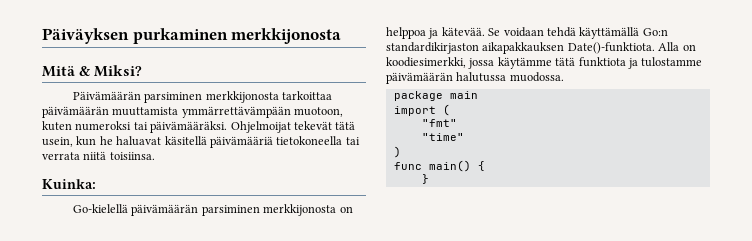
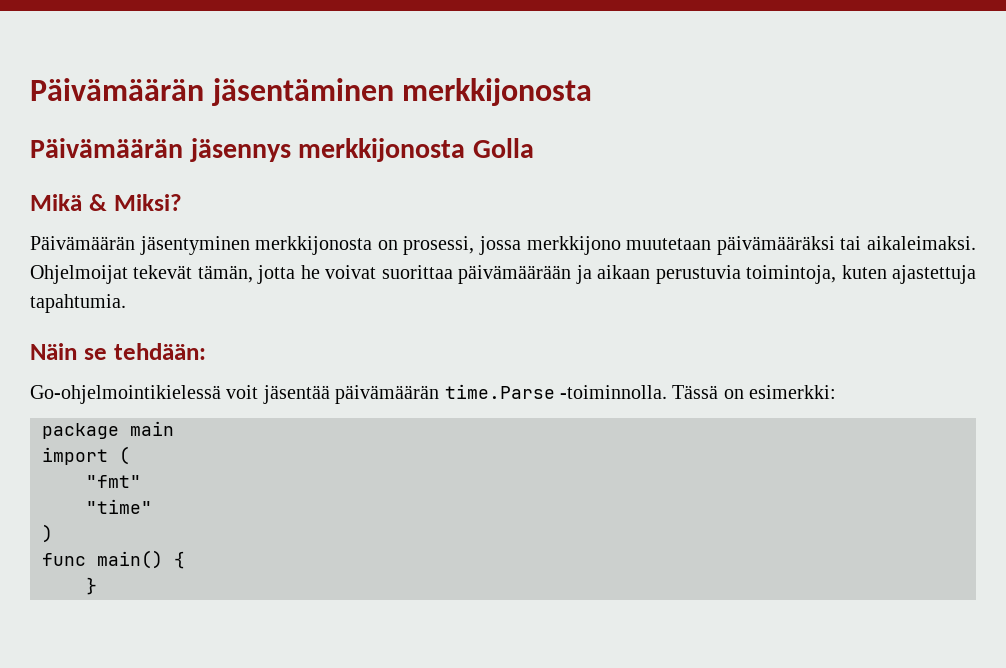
[42,28,228,44] Päiväyksen purkaminen -> [30,78,394,106] Päivämäärän jäsentäminen
[42,65,143,77] [73,91,333,103] [42,106,344,118] [42,121,356,133] [42,136,360,148] [42,151,155,160] [42,179,96,189] [73,204,353,216] [386,27,668,39] [386,42,696,54] [386,57,703,69] [386,72,564,84] Mitä & Miksi? // Päivämäärän parsiminen merkkijonosta tarkoittaa päivämäärän muuttamista ymmärrettävämpään muotoon, kuten numeroksi tai päivämääräksi. Ohjelmoijat tekevät tätä usein, kun he haluavat käsitellä päivämääriä tietokoneella tai verrata niitä toisiinsa. // Kuinka: // Go-kielellä päivämäärän parsiminen merkkijonosta on helppoa ja kätevää. Se voidaan tehdä käyttämällä Go:n standardikirjaston aikapakkauksen Date()-funktiota. Alla on koodiesimerkki, jossa käytämme tätä funktiota ja tulostamme päivämäärän halutussa muodossa. -> [30,138,534,162] [30,194,182,211] [30,236,977,255] [30,265,976,284] [30,294,126,313] [30,343,206,360] [30,384,837,404] Päivämäärän jäsennys merkkijonosta Golla // Mikä & Miksi? // Päivämäärän jäsentyminen merkkijonosta on prosessi, jossa merkkijono muutetaan päivämääräksi tai aikaleimaksi. Ohjelmoijat tekevät tämän, jotta he voivat suorittaa päivämäärään ja aikaan perustuvia toimintoja, kuten ajastettuja tapahtumia. // Näin se tehdään: // Go-ohjelmointikielessä voit jäsentää päivämäärän time.Parse -toiminnolla. Tässä on esimerkki:

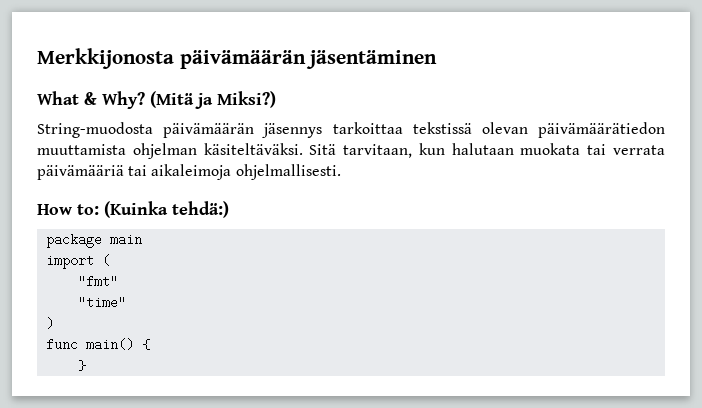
[30,78,204,101] Päivämäärän -> [37,48,306,69] Merkkijonosta päivämäärän
[402,78,593,106] [30,138,534,162] [30,194,182,211] [30,236,977,255] [30,265,976,284] [30,294,126,313] [30,343,206,360] [30,384,837,404] merkkijonosta // Päivämäärän jäsennys merkkijonosta Golla // Mikä & Miksi? // Päivämäärän jäsentyminen merkkijonosta on prosessi, jossa merkkijono muutetaan päivämääräksi tai aikaleimaksi. Ohjelmoijat tekevät tämän, jotta he voivat suorittaa päivämäärään ja aikaan perustuvia toimintoja, kuten ajastettuja tapahtumia. // Näin se tehdään: // Go-ohjelmointikielessä voit jäsentää päivämäärän time.Parse -toiminnolla. Tässä on esimerkki: -> [37,91,276,109] [37,122,665,138] [37,143,665,159] [37,164,341,180] [37,201,229,218] // What & Why? (Mitä ja Miksi?) // String-muodosta päivämäärän jäsennys tarkoittaa tekstissä olevan päivämäärätiedon muuttamista ohjelman käsiteltäväksi. Sitä tarvitaan, kun halutaan muokata tai verrata päivämääriä tai aikaleimoja ohjelmallisesti. // How to: (Kuinka tehdä:)

